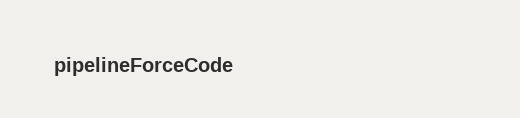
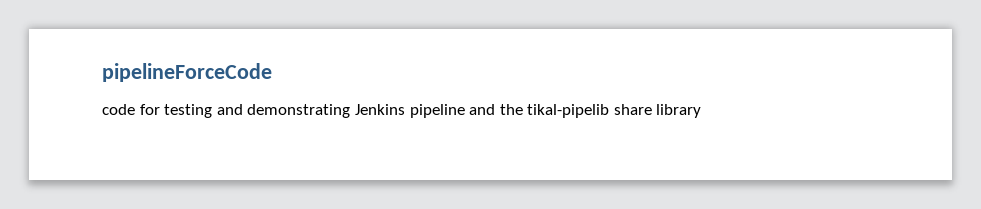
(233, 66) none -> [102,104,702,118] // code for testing and demonstrating Jenkins pipeline and the tikal-pipelib share library

